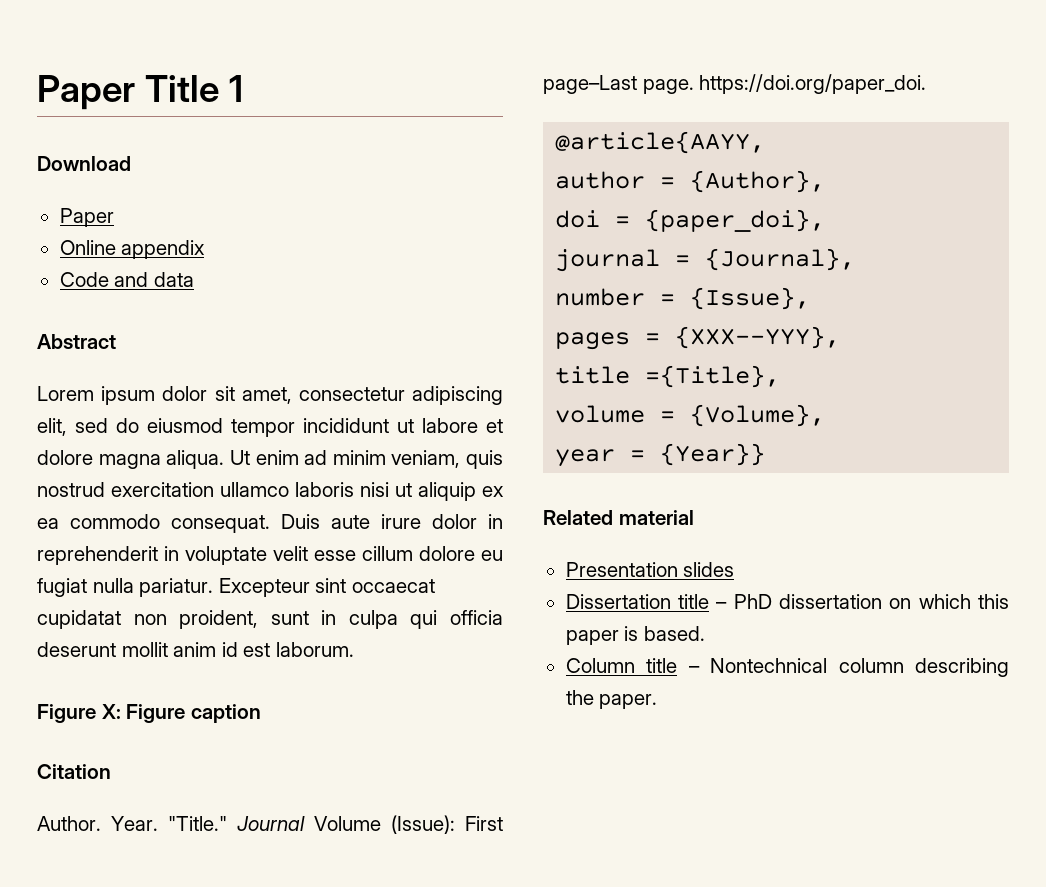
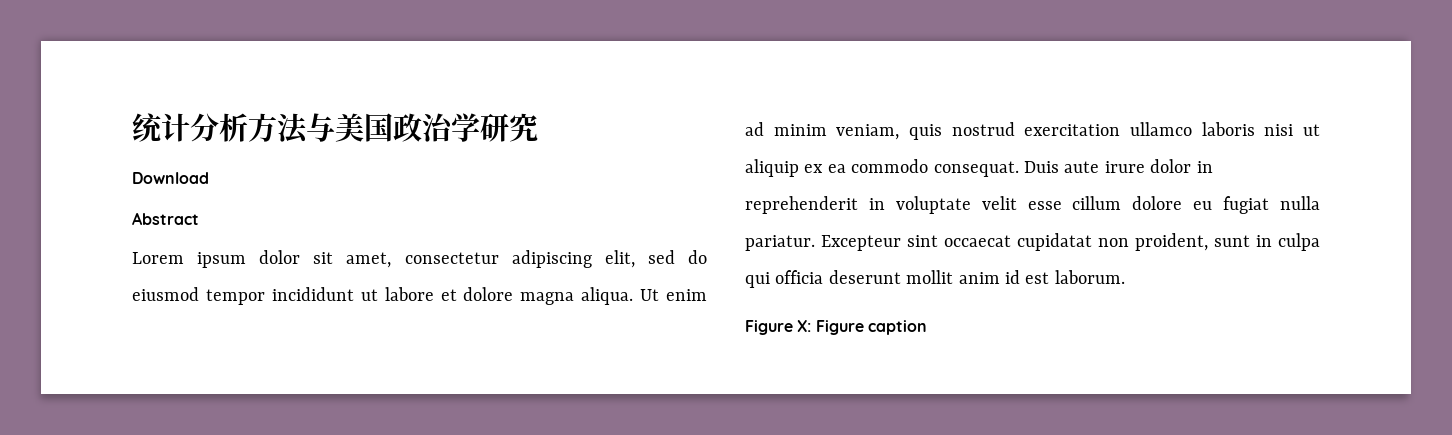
[37,75,243,110] [37,156,131,171] [59,208,114,227] [59,240,206,259] [59,272,194,287] Paper Title 1 // Download // Paper // Online appendix // Code and data -> [132,113,538,144] [132,172,209,184] 统计分析方法与美国政治学研究 // Download
[37,764,111,779] [37,815,503,834] [543,74,927,94] [555,131,766,154] [555,170,826,193] [555,209,826,232] [555,248,856,272] [555,287,811,310] [555,326,841,350] [555,365,781,388] [555,404,826,427] [555,443,766,467] [543,510,694,525] [565,562,735,577] [565,594,1009,609] [565,626,705,645] [565,658,1009,677] [565,690,658,709] // Citation // Author. Year. "Title." Journal Volume (Issue): First page–Last page. https://doi.org/paper_doi. // @article{AAYY, // author = {Author}, // doi = {paper_doi}, // journal = {Journal}, // number = {Issue}, // pages = {XXX--YYY}, // title ={Title}, // volume = {Volume}, // year = {Year}} // Related material // Presentation slides // Dissertation title – PhD dissertation on which this paper is based. // Column title – Nontechnical column describing the paper. -> (927, 327) none

